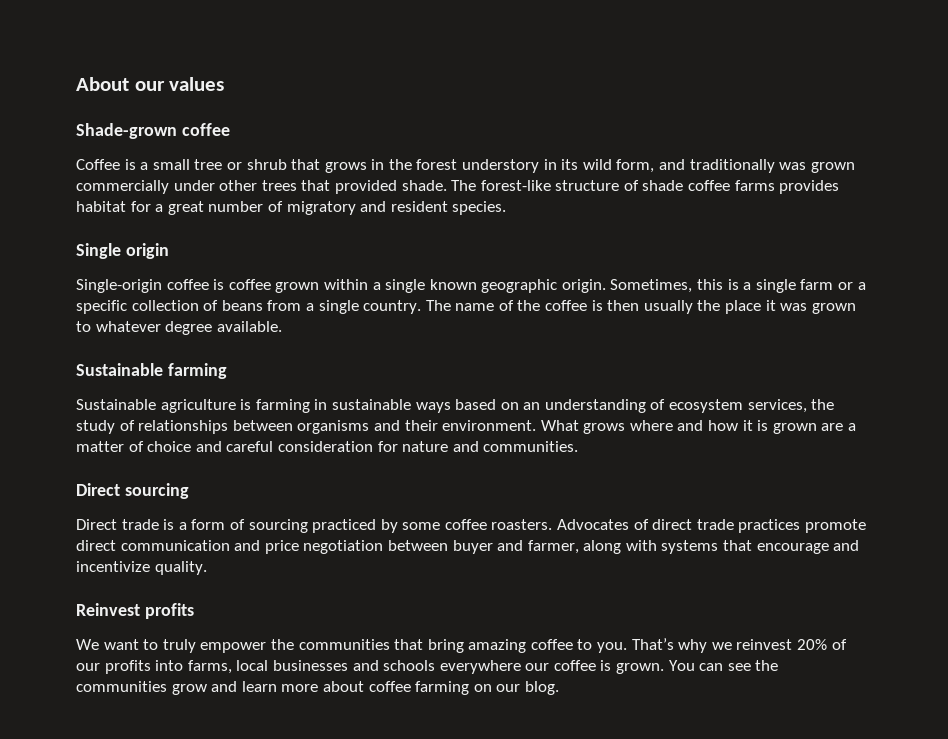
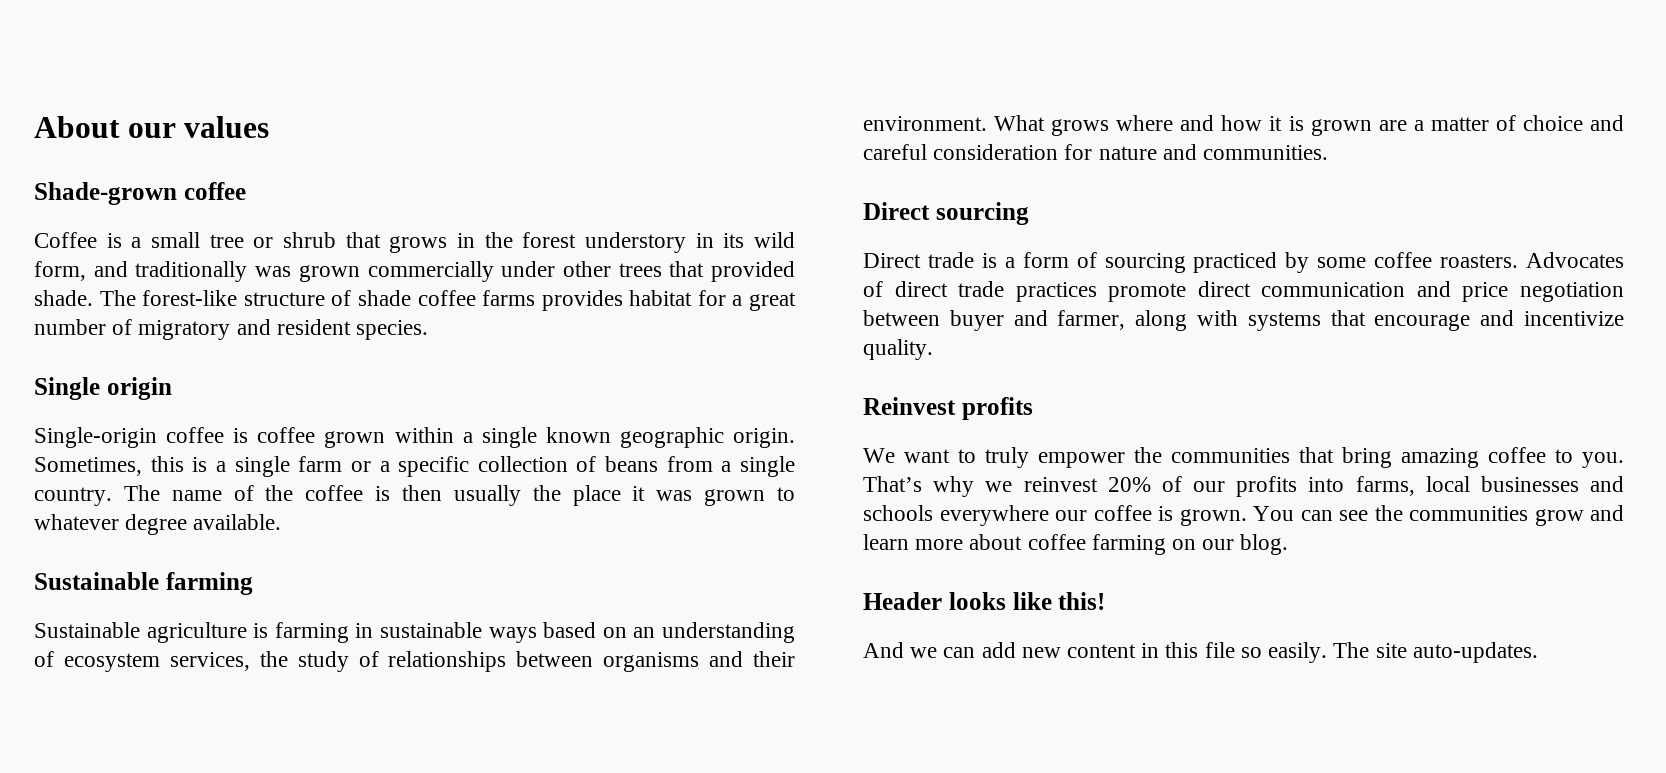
(559, 688) none -> [863,592,1106,610] [863,642,1538,663] // Header looks like this! // And we can add new content in this file so easily. The site auto-updates.

